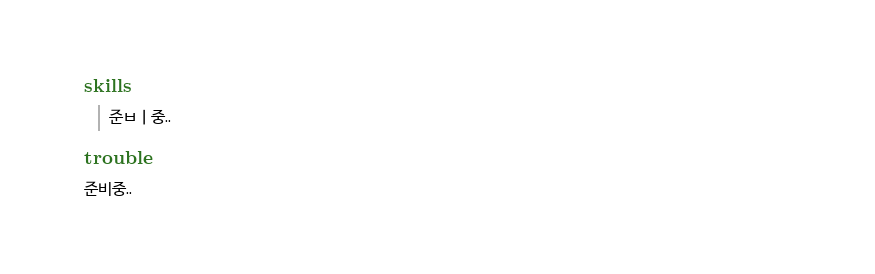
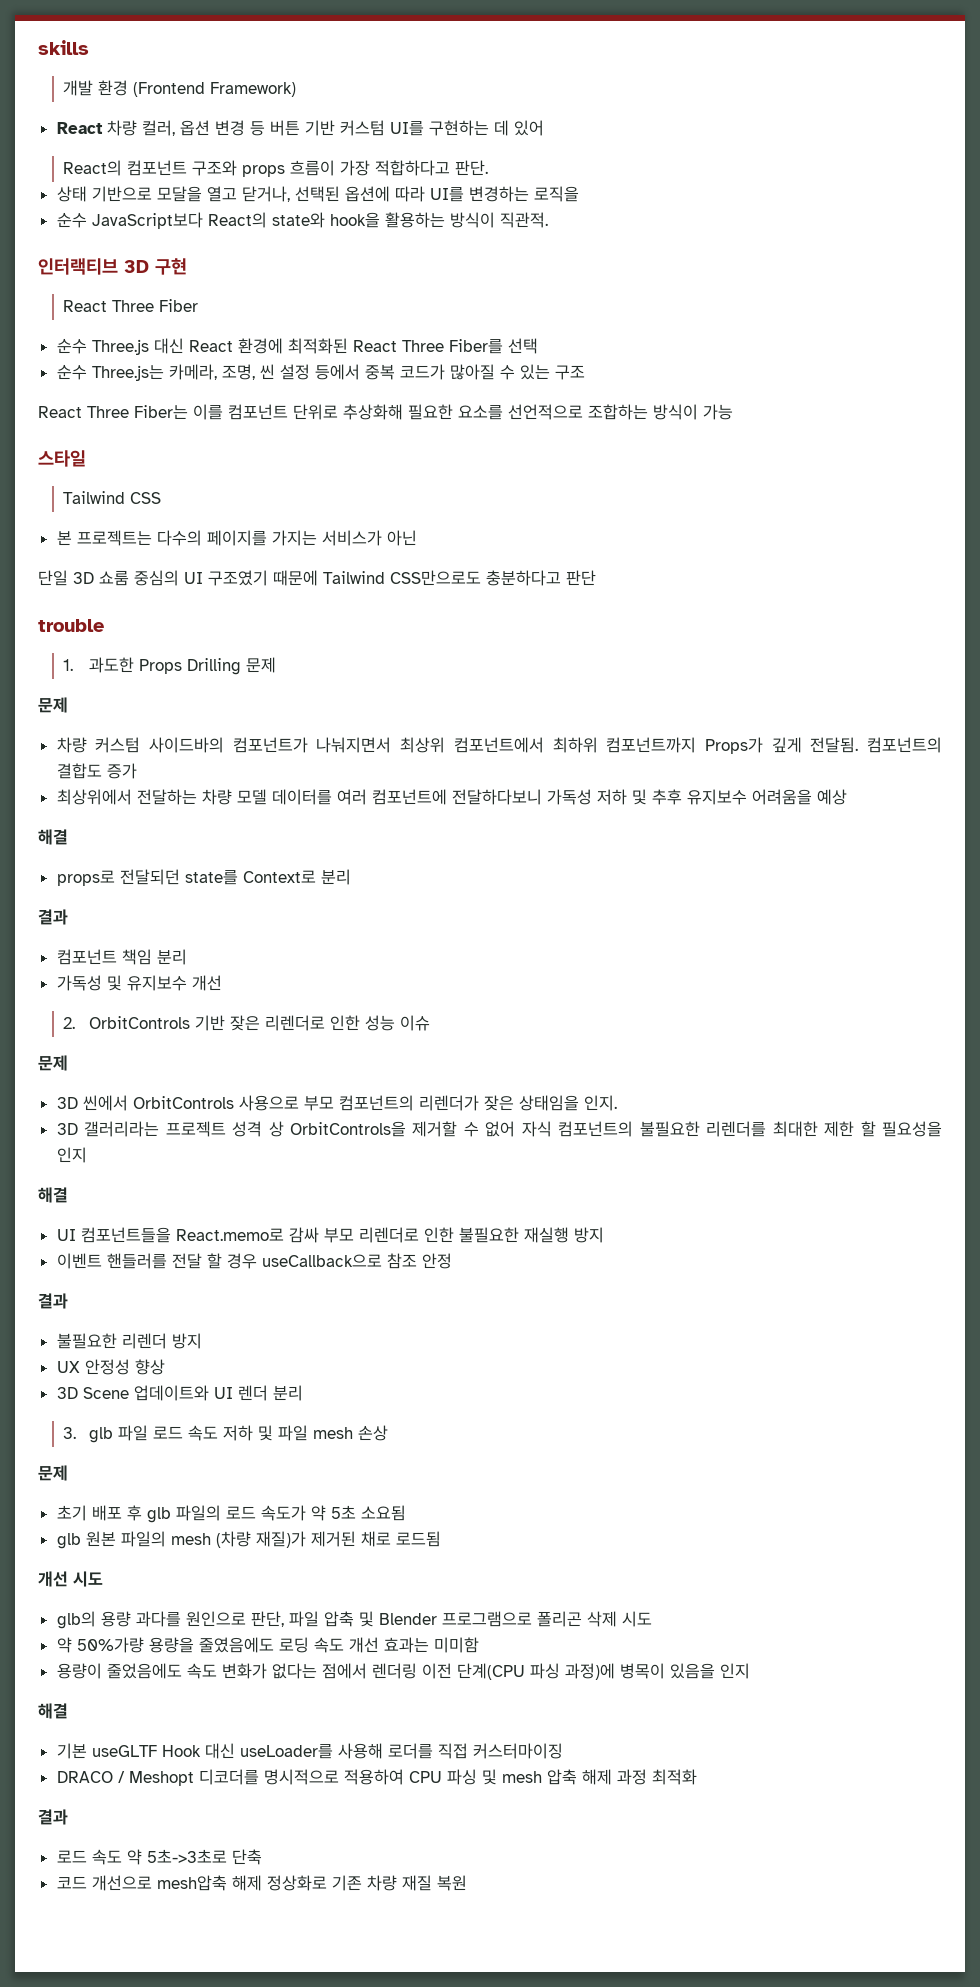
[109,109,172,125] [84,151,153,164] [84,181,132,196] 준ㅂㅣ중.. // trouble // 준비중.. -> [63,80,297,97] [56,120,544,136] [63,160,489,177] [56,186,579,202] [56,212,548,229] [38,258,187,275] [63,299,199,312] [56,338,538,355] [56,364,585,381] [38,404,733,420] [38,450,86,467] [63,491,162,504] [56,530,417,546] [38,570,596,586] [38,619,104,632] [63,657,276,675] [38,697,68,713] [56,737,942,754] [56,763,137,779] [56,789,847,805] [38,829,68,845] [56,869,351,886] [38,909,68,925] [56,949,187,965] [56,975,222,991] [63,1015,430,1031] [38,1055,68,1071] [56,1095,617,1111] [56,1121,942,1137] [56,1147,87,1163] [38,1187,68,1203] [56,1227,604,1243] [56,1253,452,1269] [38,1293,68,1309] [56,1333,202,1349] [56,1359,165,1375] [56,1385,303,1401] [63,1425,388,1443] [38,1465,68,1481] [56,1505,406,1523] [56,1531,441,1549] [38,1571,103,1587] [56,1611,652,1629] [56,1637,479,1653] [56,1663,750,1680] [38,1703,68,1719] [56,1743,563,1759] [56,1769,697,1786] [38,1809,68,1825] [56,1849,262,1865] [56,1875,467,1891] 개발 환경 (Frontend Framework) // React 차량 컬러, 옵션 변경 등 버튼 기반 커스텀 UI를 구현하는 데 있어 // React의 컴포넌트 구조와 props 흐름이 가장 적합하다고 판단. // 상태 기반으로 모달을 열고 닫거나, 선택된 옵션에 따라 UI를 변경하는 로직을 // 순수 JavaScript보다 React의 state와 hook을 활용하는 방식이 직관적. // 인터랙티브 3D 구현 // React Three Fiber // 순수 Three.js 대신 React 환경에 최적화된 React Three Fiber를 선택 // 순수 Three.js는 카메라, 조명, 씬 설정 등에서 중복 코드가 많아질 수 있는 구조 // React Three Fiber는 이를 컴포넌트 단위로 추상화해 필요한 요소를 선언적으로 조합하는 방식이 가능 // 스타일 // Tailwind CSS // 본 프로젝트는 다수의 페이지를 가지는 서비스가 아닌 // 단일 3D 쇼룸 중심의 UI 구조였기 때문에 Tailwind CSS만으로도 충분하다고 판단 // trouble // 1. 과도한 Props Drilling 문제 // 문제 // 차량 커스텀 사이드바의 컴포넌트가 나눠지면서 최상위 컴포넌트에서 최하위 컴포넌트까지 Props가 깊게 전달됨. 컴포넌트의 결합도 증가 // 최상위에서 전달하는 차량 모델 데이터를 여러 컴포넌트에 전달하다보니 가독성 저하 및 추후 유지보수 어려움을 예상 // 해결 // props로 전달되던 state를 Context로 분리 // 결과 // 컴포넌트 책임 분리 // 가독성 및 유지보수 개선 // 2. OrbitControls 기반 잦은 리렌더로 인한 성능 이슈 // 문제 // 3D 씬에서 OrbitControls 사용으로 부모 컴포넌트의 리렌더가 잦은 상태임을 인지. // 3D 갤러리라는 프로젝트 성격 상 OrbitControls을 제거할 수 없어 자식 컴포넌트의 불필요한 리렌더를 최대한 제한 할 필요성을 인지 // 해결 // UI 컴포넌트들을 React.memo로 감싸 부모 리렌더로 인한 불필요한 재실행 방지 // 이벤트 핸들러를 전달 할 경우 useCallback으로 참조 안정 // 결과 // 불필요한 리렌더 방지 // UX 안정성 향상 // 3D Scene 업데이트와 UI 렌더 분리 // 3. glb 파일 로드 속도 저하 및 파일 mesh 손상 // 문제 // 초기 배포 후 glb 파일의 로드 속도가 약 5초 소요됨 // glb 원본 파일의 mesh (차량 재질)가 제거된 채로 로드됨 // 개선 시도 // glb의 용량 과다를 원인으로 판단, 파일 압축 및 Blender 프로그램으로 폴리곤 삭제 시도 // 약 50%가량 용량을 줄였음에도 로딩 속도 개선 효과는 미미함 // 용량이 줄었음에도 속도 변화가 없다는 점에서 렌더링 이전 단계(CPU 파싱 과정)에 병목이 있음을 인지 // 해결 // 기본 useGLTF Hook 대신 useLoader를 사용해 로더를 직접 커스터마이징 // DRACO / Meshopt 디코더를 명시적으로 적용하여 CPU 파싱 및 mesh 압축 해제 과정 최적화 // 결과 // 로드 속도 약 5초->3초로 단축 // 코드 개선으로 mesh압축 해제 정상화로 기존 차량 재질 복원

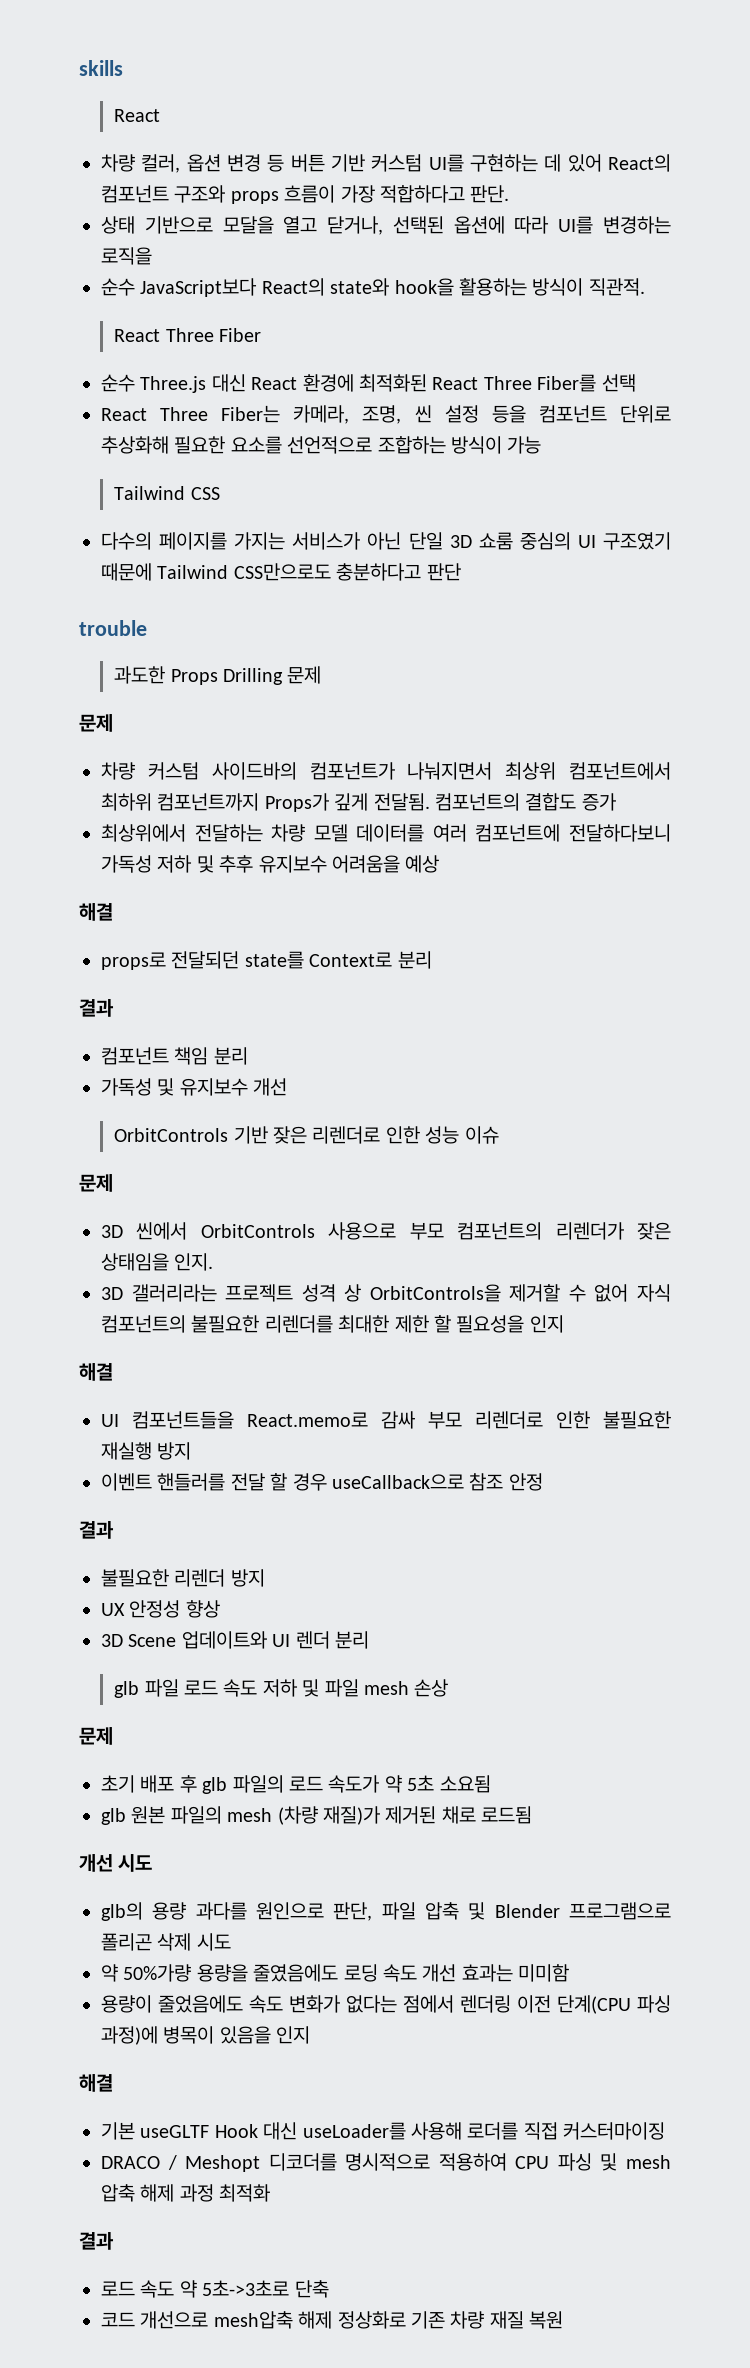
[63,80,297,97] [56,122,103,134] 개발 환경 (Frontend Framework) // React -> [114,109,161,122] React //
(544, 128) // -> (602, 163) none
[38,258,187,275] // 인터랙티브 3D 구현 -> (645, 287) none
[56,364,164,381] 순수 Three.js는 -> [101,405,281,423] React Three Fiber는
[314,364,585,380] [38,404,223,420] 등에서 중복 코드가 많아질 수 있는 구조 // React Three Fiber는 이를 -> [491,405,526,423] 등을
[38,450,86,467] // 스타일 -> (542, 445) none
[56,530,152,546] 본 프로젝트는 -> (220, 493) none
(417, 538) // -> (402, 541) none
[63,659,74,671] 1. -> (147, 628) none
[63,1017,76,1029] 2. -> (288, 1087) none
[63,1427,77,1439] 3. -> (369, 1640) none

